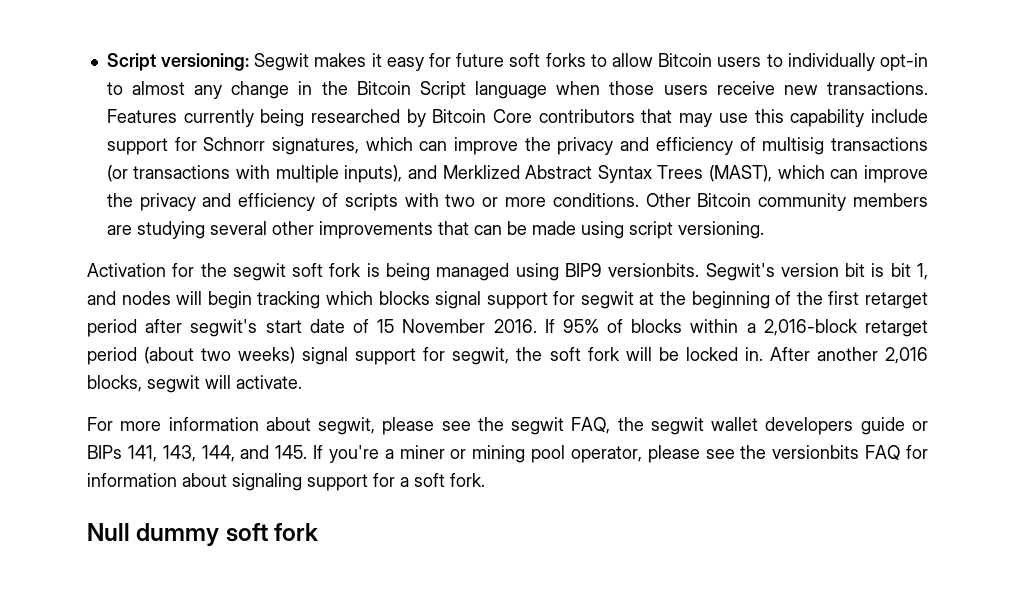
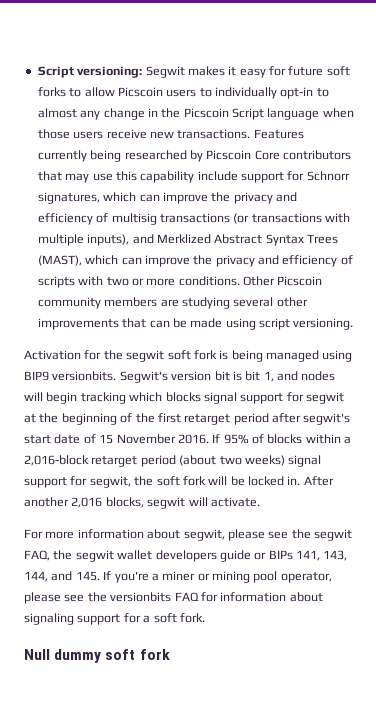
[658,53,713,67] Bitcoin -> [117,87,163,97] Picscoin
[356,81,411,95] Bitcoin -> [183,108,229,118] Picscoin
[432,109,487,123] Bitcoin -> [206,150,252,160] Picscoin
[697,193,752,207] Bitcoin -> [277,276,323,286] Picscoin

